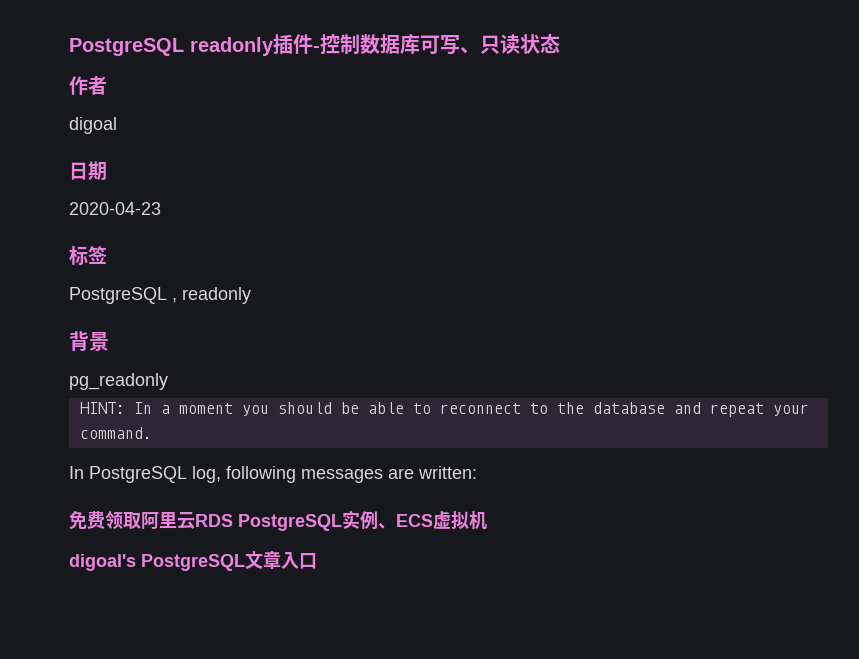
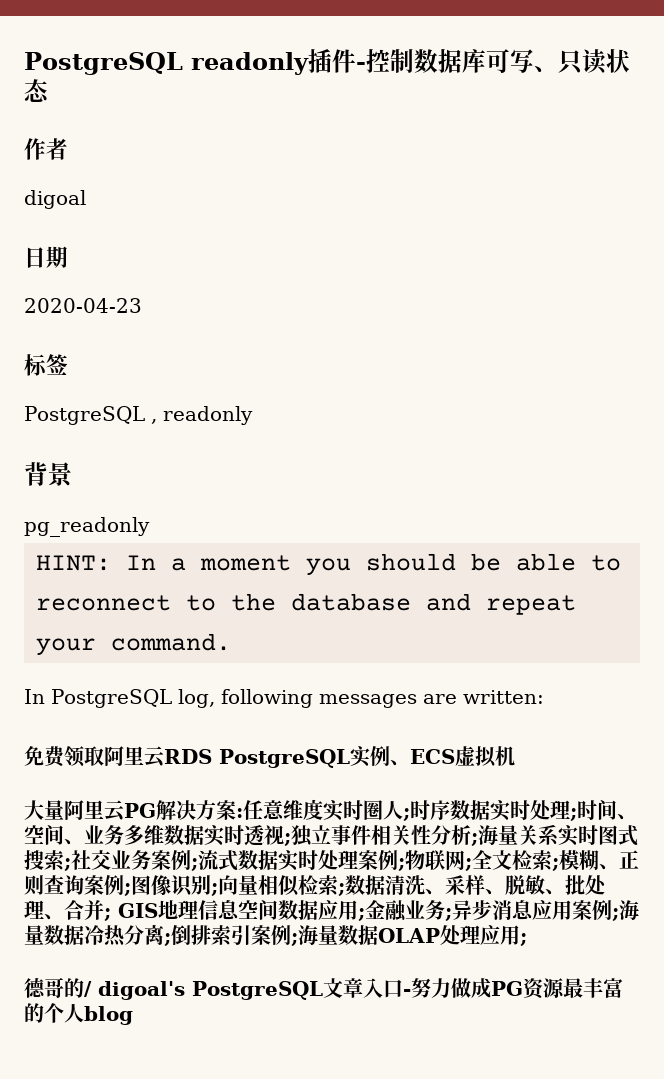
[69,551,317,571] digoal's PostgreSQL文章入口 -> [24,799,637,822] [24,824,638,847] [24,849,639,871] [24,874,606,897] [24,899,639,922] [24,924,527,947] [24,978,623,1000] [24,1003,133,1025] 大量阿里云PG解决方案:任意维度实时圈人;时序数据实时处理;时间、空间、业务多维数据实时透视;独立事件相关性分析;海量关系实时图式搜索;社交业务案例;流式数据实时处理案例;物联网;全文检索;模糊、正则查询案例;图像识别;向量相似检索;数据清洗、采样、脱敏、批处理、合并; GIS地理信息空间数据应用;金融业务;异步消息应用案例;海量数据冷热分离;倒排索引案例;海量数据OLAP处理应用; // 德哥的/ digoal's PostgreSQL文章入口-努力做成PG资源最丰富的个人blog

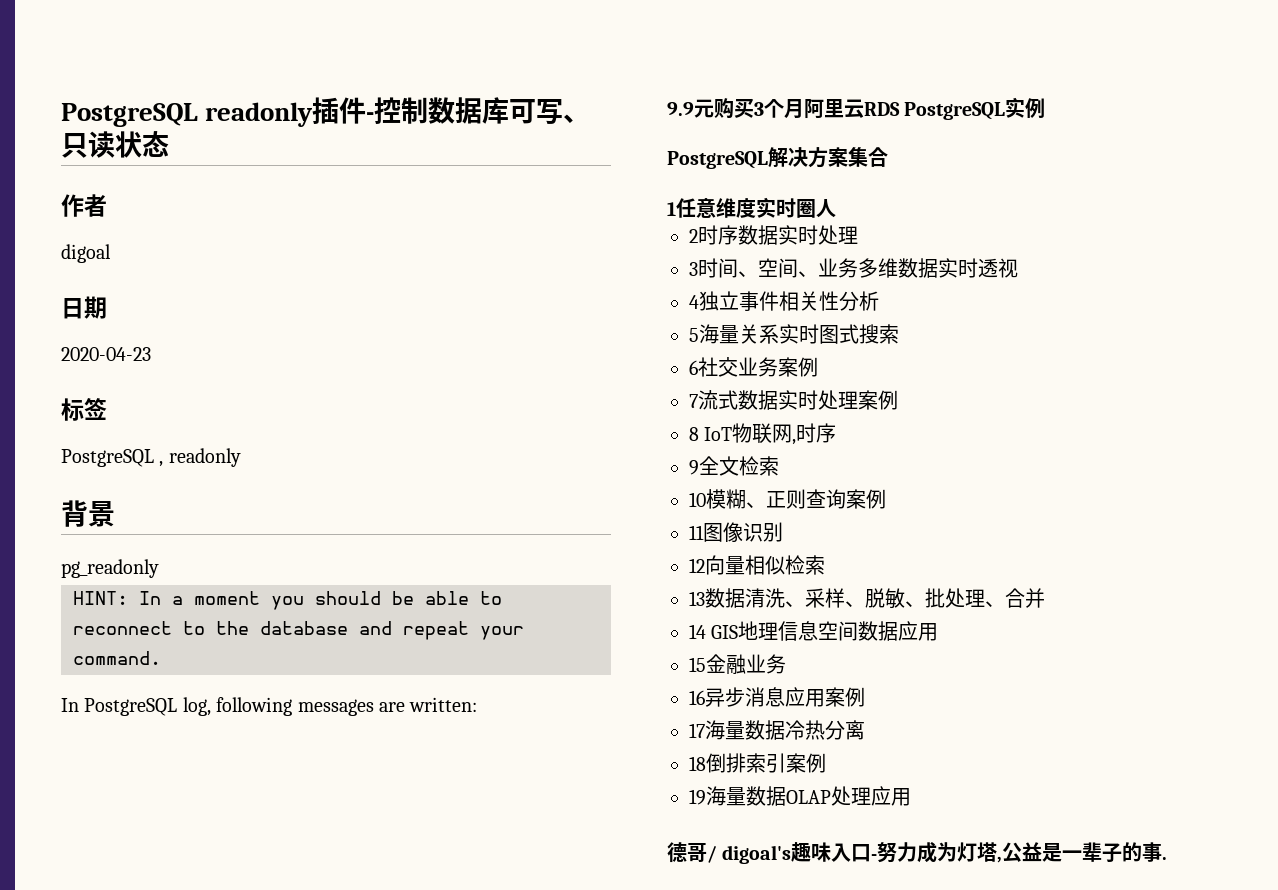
[24,746,104,767] 免费领取 -> [667,98,804,119] 9.9元购买3个月
[390,746,515,767] [24,800,243,822] 、ECS虚拟机 // 大量阿里云PG解决方案: -> [667,147,888,169] [667,202,676,216] // PostgreSQL解决方案集合 // 1
[403,808,410,821] ; -> [689,229,698,243] // 2
[570,808,577,821] ; -> [689,262,698,276] // 3
[284,833,291,846] ; -> [689,295,699,309] // 4
[471,833,478,846] ; -> [689,328,699,342] // 5
[64,858,71,871] ; -> [689,360,698,375] // 6
[191,858,198,871] ; -> [689,394,698,408] // 7
[398,850,472,871] ;物联网; -> [689,423,837,445] [689,460,699,475] // 8 IoT物联网,时序 // 9
[552,858,559,871] ; -> [689,492,706,507] // 10
[124,883,131,896] ; -> [689,525,704,540] // 11
[211,883,218,896] ; -> [689,558,705,573] // 12
[338,883,345,896] ; -> [689,591,705,606] // 13
[104,908,111,921] ; -> [689,624,706,639] // 14
[358,908,365,921] ; -> [689,657,706,672] // 15
[445,908,452,921] ; -> [689,690,705,705] // 16
[612,908,619,921] ; -> [689,723,705,738] // 17
[164,933,171,946] ; -> [689,756,706,771] // 18
[291,933,298,946] ; -> [689,789,706,805] // 19
[520,933,527,946] ; -> (911, 797) none
[64,978,84,998] 的 -> (707, 852) none
[192,978,363,1000] PostgreSQL文章 -> [791,842,832,862] 趣味
[451,978,623,1000] [24,1003,133,1025] 做成PG资源最丰富的个人blog -> [917,841,1168,863] 成为灯塔,公益是一辈子的事.

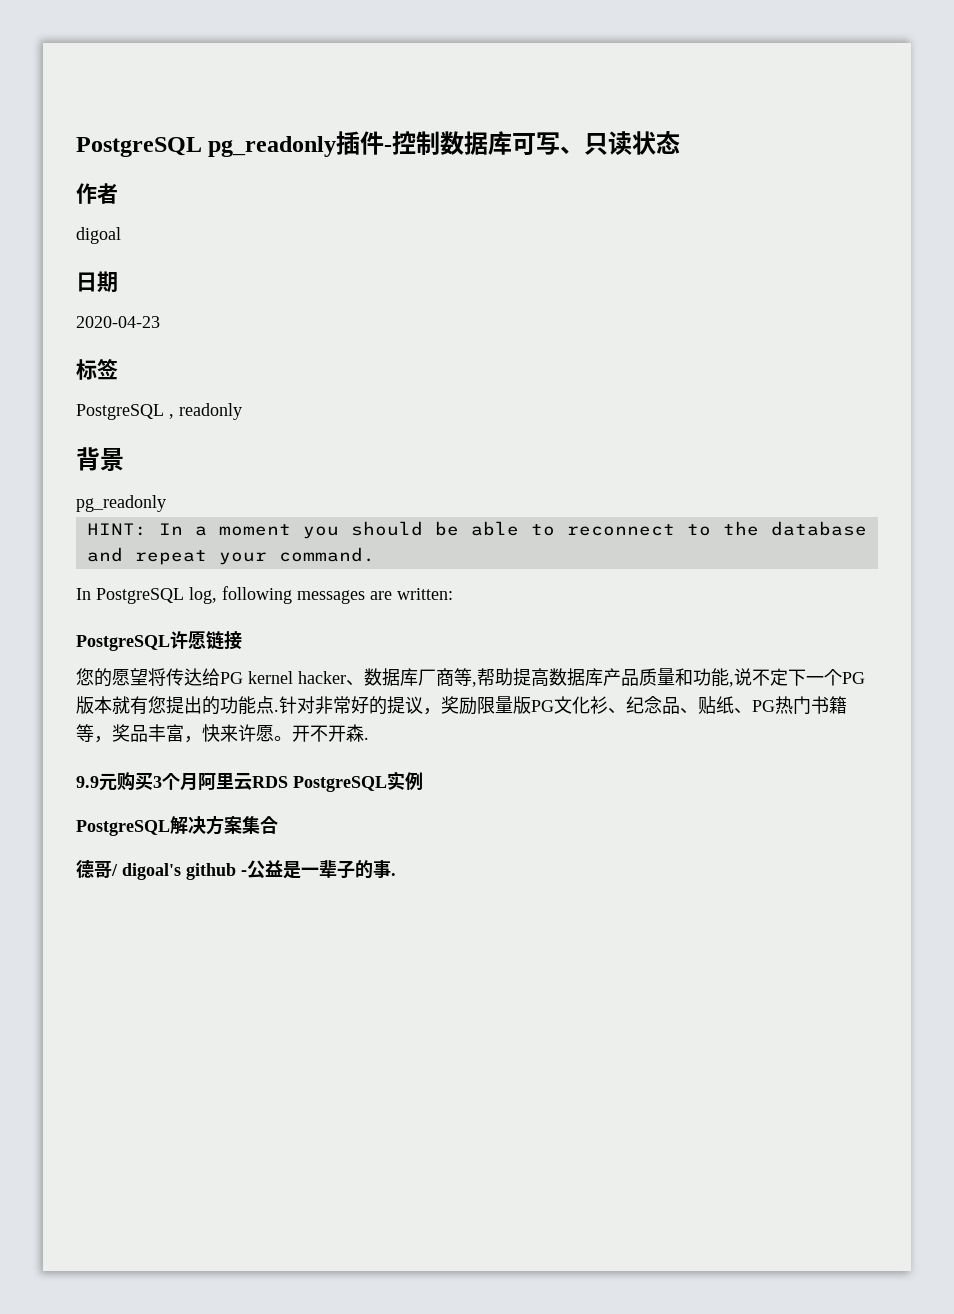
[61,102,314,127] PostgreSQL readonly -> [76,136,337,157] PostgreSQL pg_readonly
(478, 704) none -> [76,631,242,651] [76,668,865,687] [76,696,847,715] [76,724,369,743] // PostgreSQL许愿链接 // 您的愿望将传达给PG kernel hacker、数据库厂商等,帮助提高数据库产品质量和功能,说不定下一个PG版本就有您提出的功能点.针对非常好的提议，奖励限量版PG文化衫、纪念品、贴纸、PG热门书籍等，奖品丰富，快来许愿。开不开森.
[667,197,836,218] [689,225,858,245] [689,258,1018,278] [689,291,879,311] [689,324,899,344] [689,357,818,377] [689,390,898,410] [689,423,837,445] [689,456,779,476] [689,489,886,509] [689,522,783,542] [689,555,825,575] [689,588,1045,609] [689,621,939,641] [689,654,786,674] [689,687,865,707] [689,720,865,740] [689,753,826,773] [689,786,911,806] [667,841,1003,864] 1任意维度实时圈人 // 2时序数据实时处理 // 3时间、空间、业务多维数据实时透视 // 4独立事件相关性分析 // 5海量关系实时图式搜索 // 6社交业务案例 // 7流式数据实时处理案例 // 8 IoT物联网,时序 // 9全文检索 // 10模糊、正则查询案例 // 11图像识别 // 12向量相似检索 // 13数据清洗、采样、脱敏、批处理、合并 // 14 GIS地理信息空间数据应用 // 15金融业务 // 16异步消息应用案例 // 17海量数据冷热分离 // 18倒排索引案例 // 19海量数据OLAP处理应用 // 德哥/ digoal's趣味入口-努力成为灯塔, -> [76,859,247,880] 德哥/ digoal's github -

